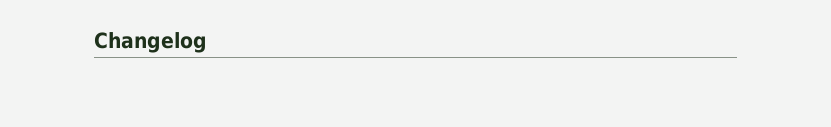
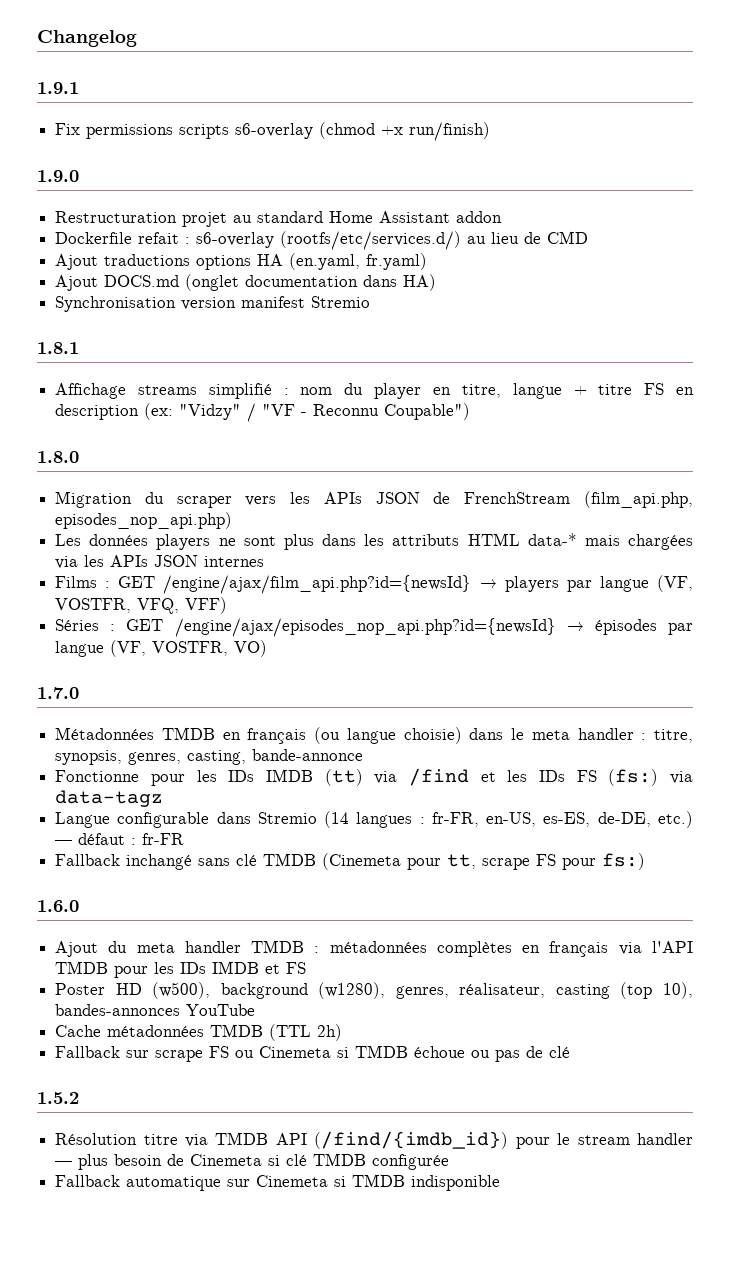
(207, 42) none -> [37,82,79,94] [55,122,491,141] [37,170,79,182] [55,211,503,227] [55,231,589,250] [55,253,428,270] [55,274,437,291] [55,296,371,312] [37,342,79,354] [55,383,695,399] [55,403,471,422] [37,451,79,463] [55,491,693,508] [55,512,233,529] [55,533,694,550] [55,555,265,569] [55,575,694,594] [55,597,228,614] [55,618,693,637] [55,640,268,657] [37,687,79,699] [55,727,693,744] [55,749,364,765] [55,768,693,786] [55,790,164,807] [55,811,693,828] [55,833,185,845] [55,853,646,870] [37,900,79,912] [55,940,693,957] [55,961,307,978] [55,982,693,999] [55,1004,256,1016] [55,1024,343,1041] [55,1045,571,1062] [37,1092,79,1104] [55,1131,694,1149] [55,1153,450,1170] [55,1174,501,1191] // 1.9.1 // Fix permissions scripts s6-overlay (chmod +x run/finish) // 1.9.0 // Restructuration projet au standard Home Assistant addon // Dockerfile refait : s6-overlay (rootfs/etc/services.d/) au lieu de CMD // Ajout traductions options HA (en.yaml, fr.yaml) // Ajout DOCS.md (onglet documentation dans HA) // Synchronisation version manifest Stremio // 1.8.1 // Affichage streams simplifié : nom du player en titre, langue + titre FS en description (ex: "Vidzy" / "VF - Reconnu Coupable") // 1.8.0 // Migration du scraper vers les APIs JSON de FrenchStream (film_api.php, episodes_nop_api.php) // Les données players ne sont plus dans les attributs HTML data-* mais chargées via les APIs JSON internes // Films : GET /engine/ajax/film_api.php?id={newsId} → players par langue (VF, VOSTFR, VFQ, VFF) // Séries : GET /engine/ajax/episodes_nop_api.php?id={newsId} → épisodes par langue (VF, VOSTFR, VO) // 1.7.0 // Métadonnées TMDB en français (ou langue choisie) dans le meta handler : titre, synopsis, genres, casting, bande-annonce // Fonctionne pour les IDs IMDB (tt) via /find et les IDs FS (fs:) via data-tagz // Langue configurable dans Stremio (14 langues : fr-FR, en-US, es-ES, de-DE, etc.) — défaut : fr-FR // Fallback inchangé sans clé TMDB (Cinemeta pour tt, scrape FS pour fs:) // 1.6.0 // Ajout du meta handler TMDB : métadonnées complètes en français via l'API TMDB pour les IDs IMDB et FS // Poster HD (w500), background (w1280), genres, réalisateur, casting (top 10), bandes-annonces YouTube // Cache métadonnées TMDB (TTL 2h) // Fallback sur scrape FS ou Cinemeta si TMDB échoue ou pas de clé // 1.5.2 // Résolution titre via TMDB API (/find/{imdb_id}) pour le stream handler — plus besoin de Cinemeta si clé TMDB configurée // Fallback automatique sur Cinemeta si TMDB indisponible

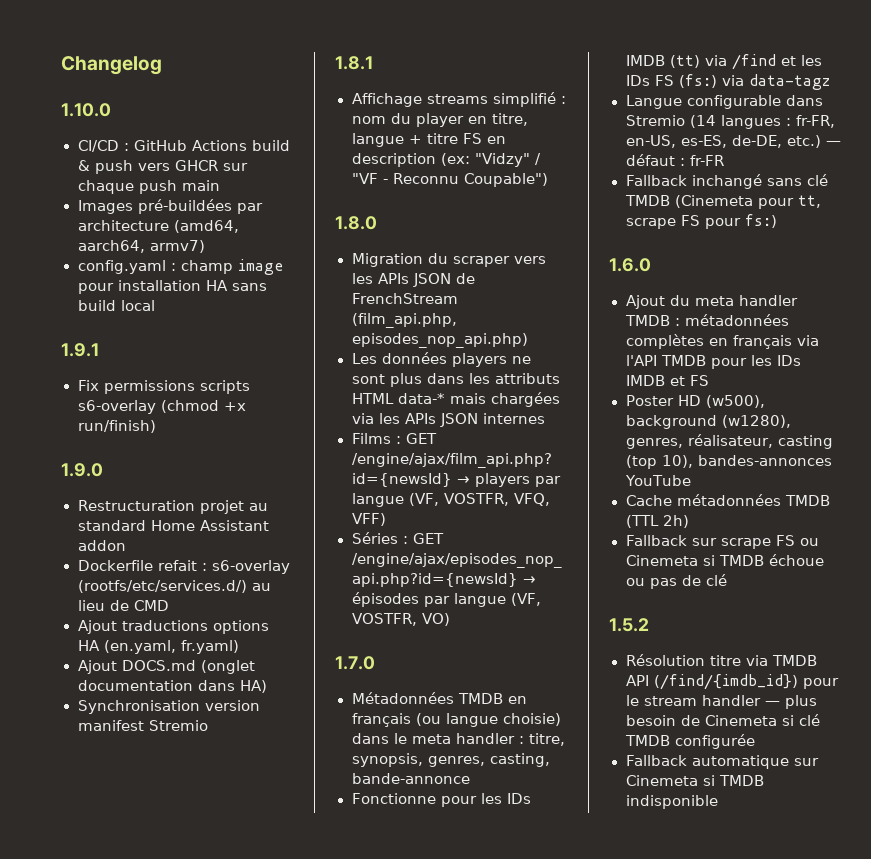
(137, 38) none -> [61,103,111,117] [77,140,290,152] [77,160,248,174] [77,180,220,194] [77,199,263,214] [77,220,239,233] [77,240,205,253] [77,259,283,275] [77,280,267,294] [77,300,155,311] // 1.10.0 // CI/CD : GitHub Actions build & push vers GHCR sur chaque push main // Images pré-buildées par architecture (amd64, aarch64, armv7) // config.yaml : champ image pour installation HA sans build local

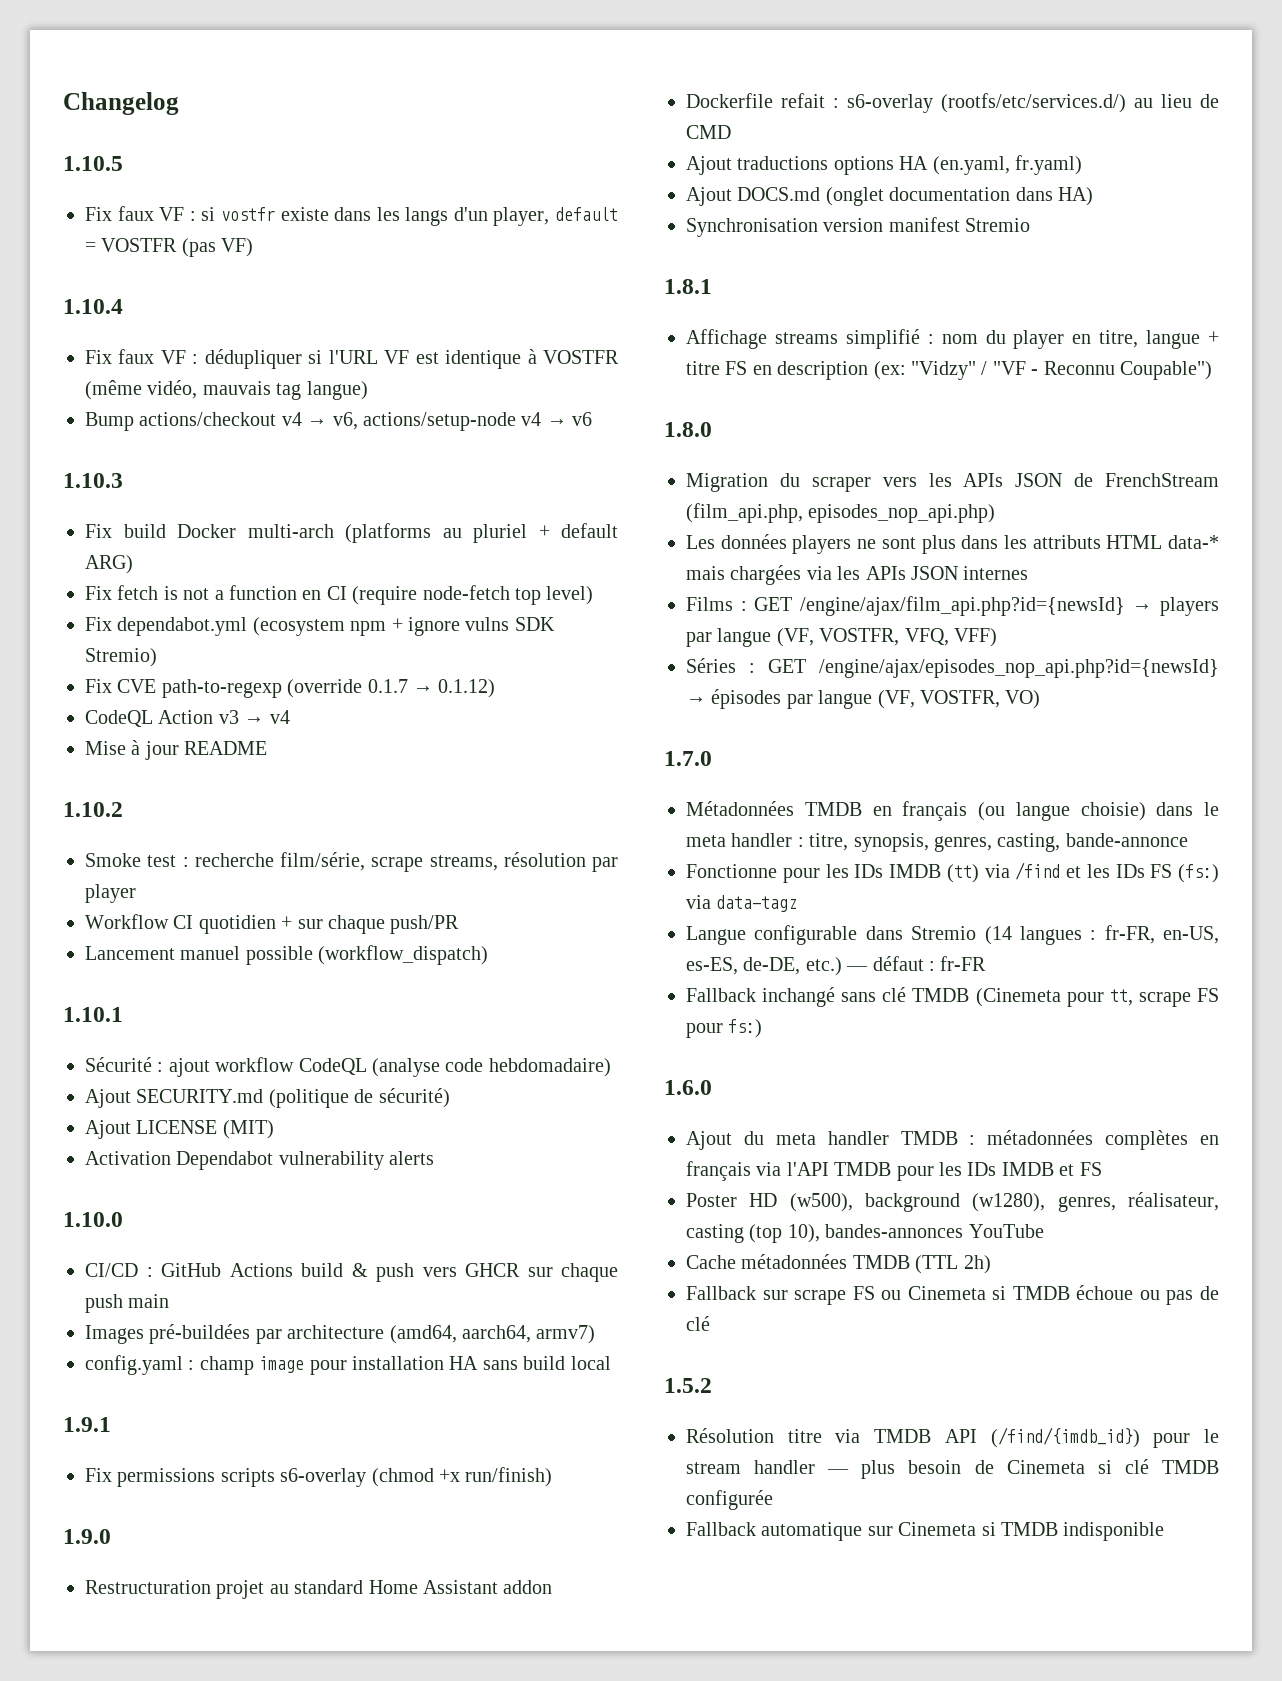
(162, 65) none -> [63,156,123,171] [85,206,618,226] [85,238,254,257] [63,299,123,314] [85,349,619,369] [85,380,368,400] [85,412,593,431] [63,473,123,488] [85,523,618,543] [85,555,133,574] [85,585,594,605] [85,617,555,636] [85,648,157,667] [85,679,496,698] [85,710,290,727] [85,740,268,760] [63,802,123,817] [85,852,618,872] [85,884,136,903] [85,914,460,934] [85,945,489,965] [63,1007,123,1022] [85,1057,611,1077] [85,1088,450,1108] [85,1120,274,1139] [85,1151,435,1170] // 1.10.5 // Fix faux VF : si vostfr existe dans les langs d'un player, default = VOSTFR (pas VF) // 1.10.4 // Fix faux VF : dédupliquer si l'URL VF est identique à VOSTFR (même vidéo, mauvais tag langue) // Bump actions/checkout v4 → v6, actions/setup-node v4 → v6 // 1.10.3 // Fix build Docker multi-arch (platforms au pluriel + default ARG) // Fix fetch is not a function en CI (require node-fetch top level) // Fix dependabot.yml (ecosystem npm + ignore vulns SDK Stremio) // Fix CVE path-to-regexp (override 0.1.7 → 0.1.12) // CodeQL Action v3 → v4 // Mise à jour README // 1.10.2 // Smoke test : recherche film/série, scrape streams, résolution par player // Workflow CI quotidien + sur chaque push/PR // Lancement manuel possible (workflow_dispatch) // 1.10.1 // Sécurité : ajout workflow CodeQL (analyse code hebdomadaire) // Ajout SECURITY.md (politique de sécurité) // Ajout LICENSE (MIT) // Activation Dependabot vulnerability alerts

